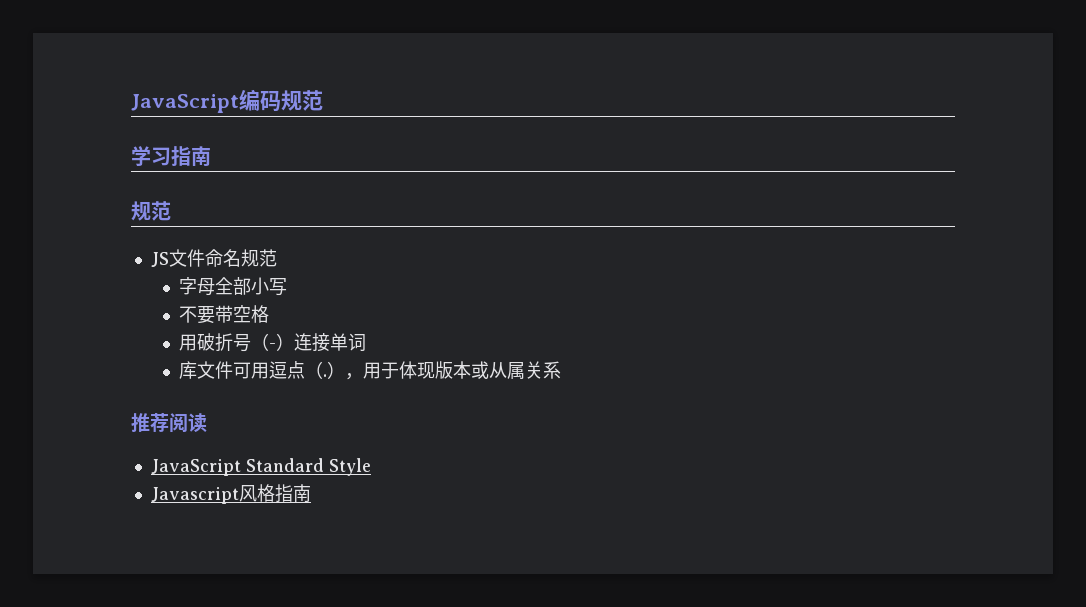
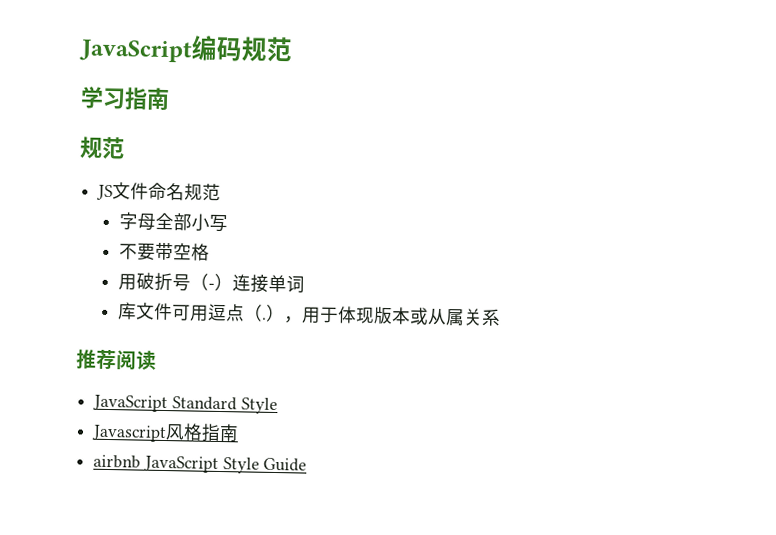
(311, 493) none -> [93,454,308,474] // airbnb JavaScript Style Guide

